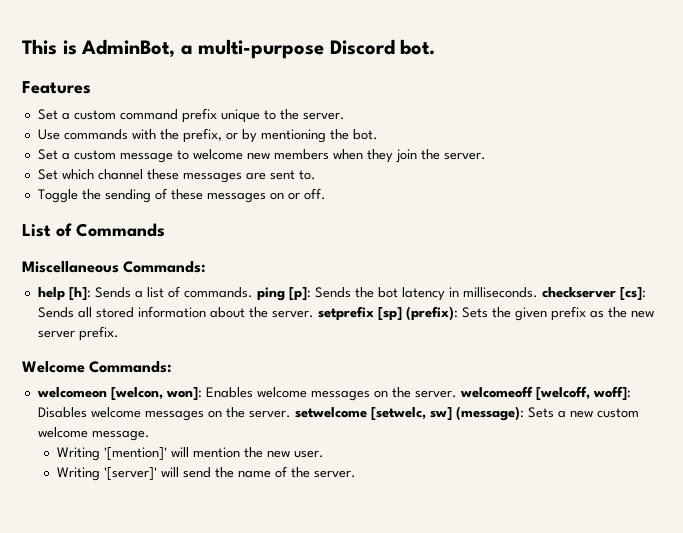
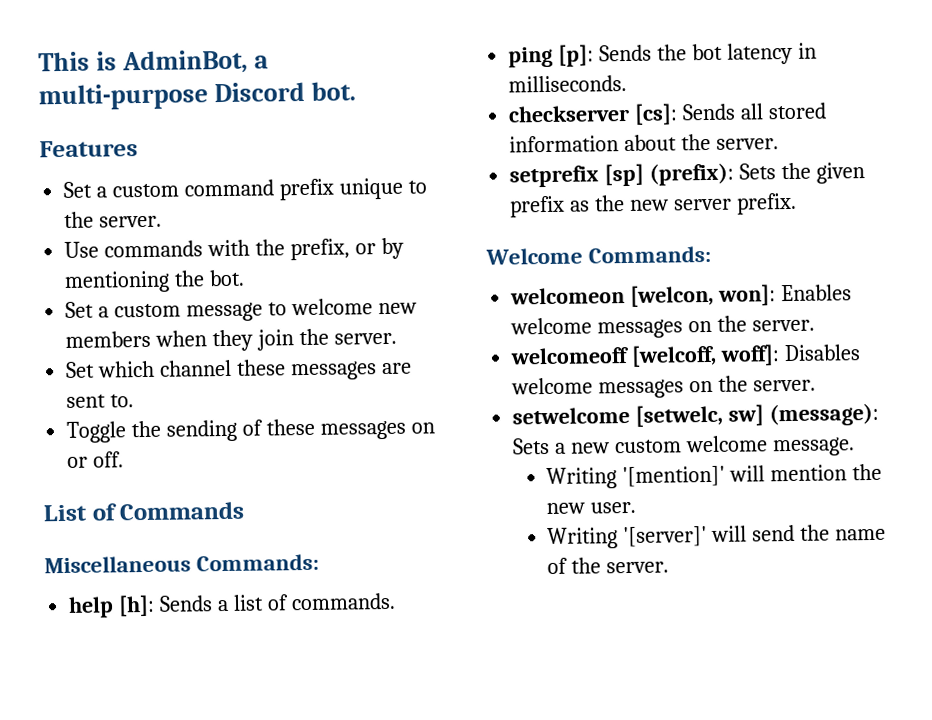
(253, 292) none -> (396, 601) //
(538, 292) none -> (628, 83) //
(314, 314) none -> (780, 144) //
(457, 394) none -> (815, 325) //
(291, 414) none -> (816, 385) //

